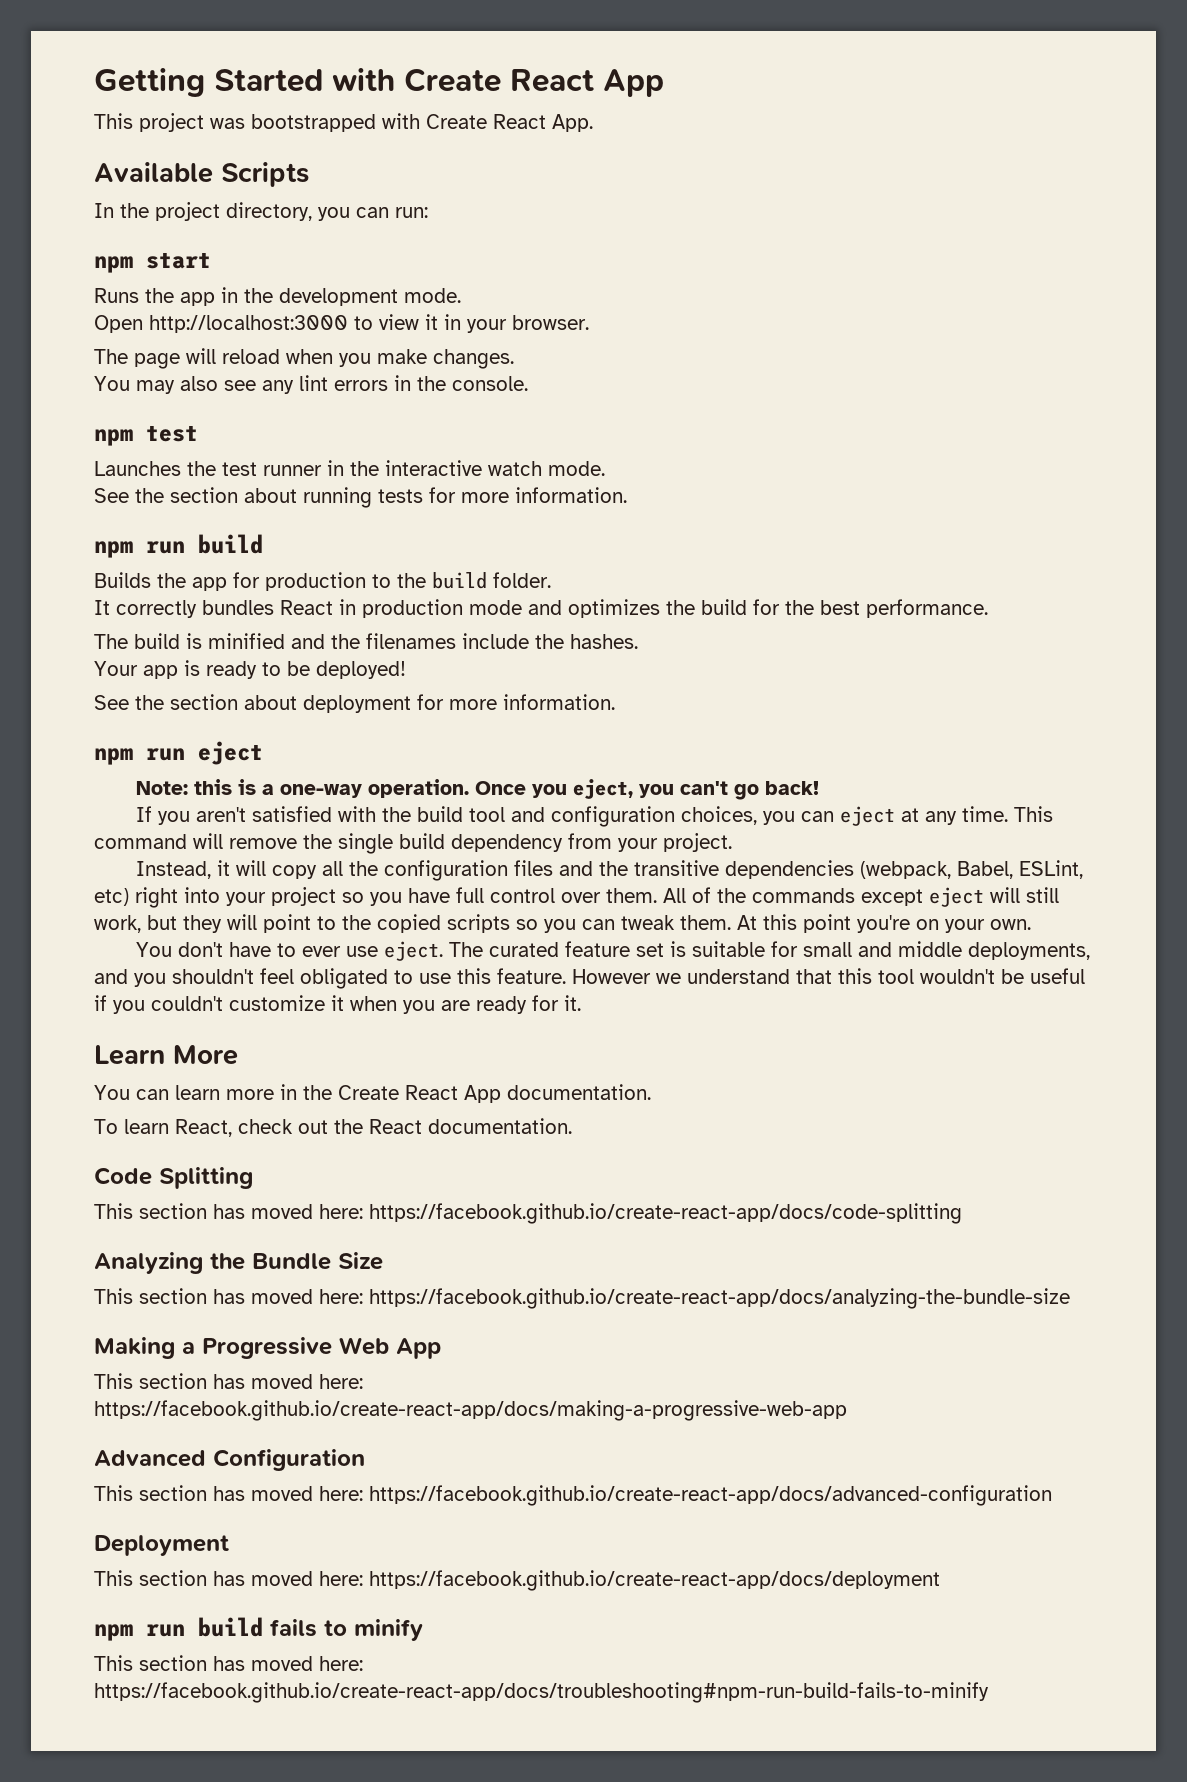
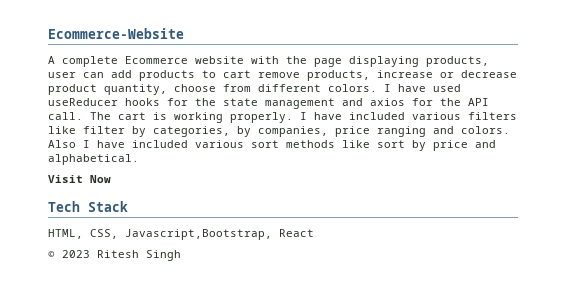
[94,68,664,97] [94,113,593,132] [94,162,309,187] [94,202,428,221] [94,253,211,273] [94,287,461,306] [94,314,589,333] [94,348,514,369] [94,375,528,394] [94,426,198,446] [94,460,605,476] [94,487,627,508] [94,534,263,558] [94,572,551,591] [94,599,988,618] [94,633,638,649] [94,660,406,679] [94,694,615,713] [94,741,263,765] [135,779,819,800] [135,806,1053,827] [94,833,732,854] [135,860,1083,881] [94,887,1059,908] [94,914,1031,933] [135,941,1090,961] [94,968,1085,989] [94,995,581,1014] [94,1045,238,1065] [94,1084,651,1103] [94,1118,572,1137] [94,1167,253,1189] [94,1203,962,1224] [94,1252,383,1274] [94,1288,1070,1309] [94,1337,441,1359] [94,1373,363,1389] [94,1400,847,1421] [94,1449,365,1471] [94,1485,1052,1506] [94,1535,229,1556] [94,1570,940,1591] [94,1617,423,1641] [94,1655,363,1671] [94,1682,989,1703] Getting Started with Create React App // This project was bootstrapped with Create React App. // Available Scripts // In the project directory, you can run: // npm start // Runs the app in the development mode. // Open http://localhost:3000 to view it in your browser. // The page will reload when you make changes. // You may also see any lint errors in the console. // npm test // Launches the test runner in the interactive watch mode. // See the section about running tests for more information. // npm run build // Builds the app for production to the build folder. // It correctly bundles React in production mode and optimizes the build for the best performance. // The build is minified and the filenames include the hashes. // Your app is ready to be deployed! // See the section about deployment for more information. // npm run eject // Note: this is a one-way operation. Once you eject, you can't go back! // If you aren't satisfied with the build tool and configuration choices, you can eject at any time. This command will remove the single build dependency from your project. // Instead, it will copy all the configuration files and the transitive dependencies (webpack, Babel, ESLint, etc) right into your project so you have full control over them. All of the commands except eject will still work, but they will point to the copied scripts so you can tweak them. At this point you're on your own. // You don't have to ever use eject. The curated feature set is suitable for small and middle deployments, and you shouldn't feel obligated to use this feature. However we understand that this tool wouldn't be useful if you couldn't customize it when you are ready for it. // Learn More // You can learn more in the Create React App documentation. // To learn React, check out the React documentation. // Code Splitting // This section has moved here: https://facebook.github.io/create-react-app/docs/code-splitting // Analyzing the Bundle Size // This section has moved here: https://facebook.github.io/create-react-app/docs/analyzing-the-bundle-size // Making a Progressive Web App // This section has moved here: https://facebook.github.io/create-react-app/docs/making-a-progressive-web-app // Advanced Configuration // This section has moved here: https://facebook.github.io/create-react-app/docs/advanced-configuration // Deployment // This section has moved here: https://facebook.github.io/create-react-app/docs/deployment // npm run build fails to minify // This section has moved here: https://facebook.github.io/create-react-app/docs/troubleshooting#npm-run-build-fails-to-minify -> [48,28,184,39] [48,56,489,67] [48,70,517,81] [48,84,461,95] [48,98,489,109] [48,112,517,123] [48,126,510,137] [48,140,496,151] [48,154,139,165] [48,175,111,183] [48,201,128,212] [48,229,314,240] [48,250,181,261] Ecommerce-Website // A complete Ecommerce website with the page displaying products, user can add products to cart remove products, increase or decrease product quantity, choose from different colors. I have used useReducer hooks for the state management and axios for the API call. The cart is working properly. I have included various filters like filter by categories, by companies, price ranging and colors. Also I have included various sort methods like sort by price and alphabetical. // Visit Now // Tech Stack // HTML, CSS, Javascript,Bootstrap, React // © 2023 Ritesh Singh

